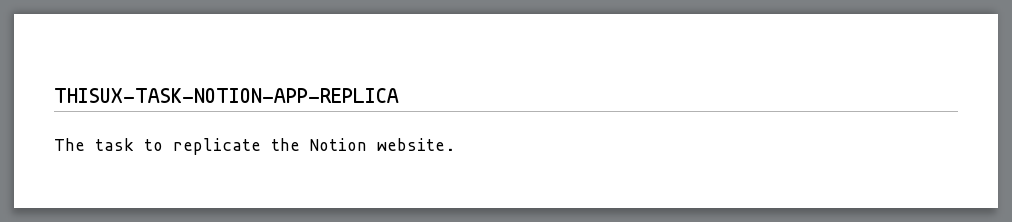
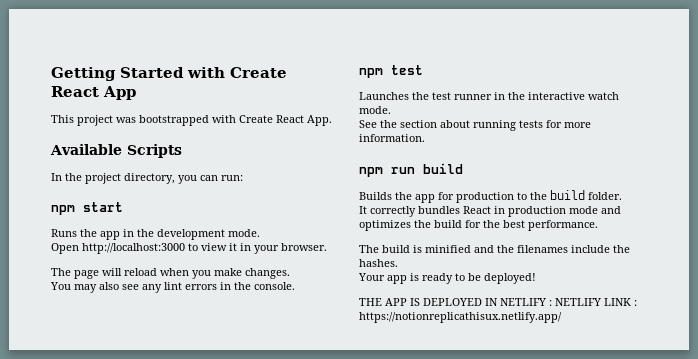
[54,88,399,103] [54,138,455,155] THISUX-TASK-NOTION-APP-REPLICA // The task to replicate the Notion website. -> [51,67,287,81] [51,86,136,100] [51,115,332,126] [50,144,182,158] [51,173,243,184] [51,202,123,215] [51,229,260,240] [51,243,327,254] [51,268,290,279] [50,282,295,293] [359,65,423,78] [359,92,619,100] [359,106,391,114] [359,120,591,131] [359,134,425,142] [359,163,463,177] [359,190,622,203] [359,206,621,217] [359,220,598,231] [359,245,630,253] [359,259,398,267] [358,273,536,284] [359,298,637,306] [359,312,562,323] Getting Started with Create React App // This project was bootstrapped with Create React App. // Available Scripts // In the project directory, you can run: // npm start // Runs the app in the development mode. // Open http://localhost:3000 to view it in your browser. // The page will reload when you make changes. // You may also see any lint errors in the console. // npm test // Launches the test runner in the interactive watch mode. // See the section about running tests for more information. // npm run build // Builds the app for production to the build folder. // It correctly bundles React in production mode and optimizes the build for the best performance. // The build is minified and the filenames include the hashes. // Your app is ready to be deployed! // THE APP IS DEPLOYED IN NETLIFY : NETLIFY LINK : https://notionreplicathisux.netlify.app/

